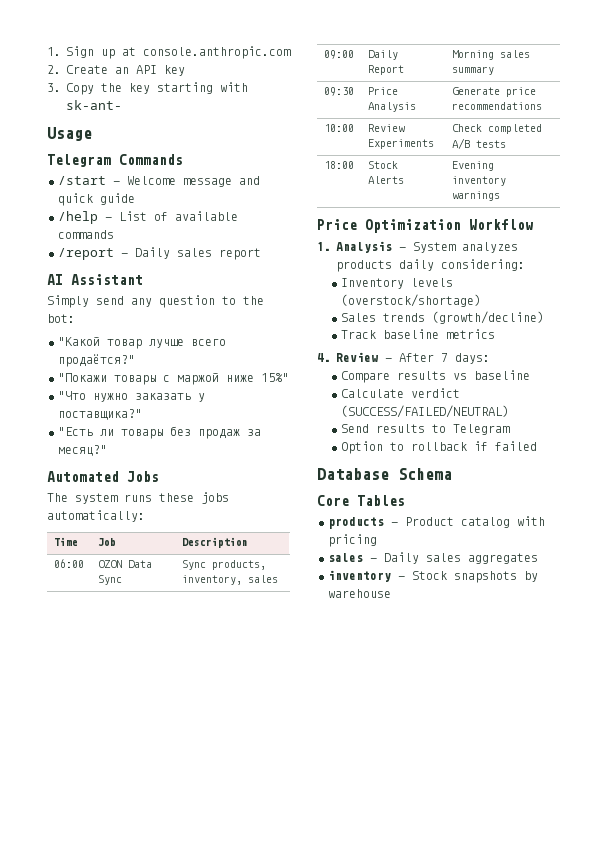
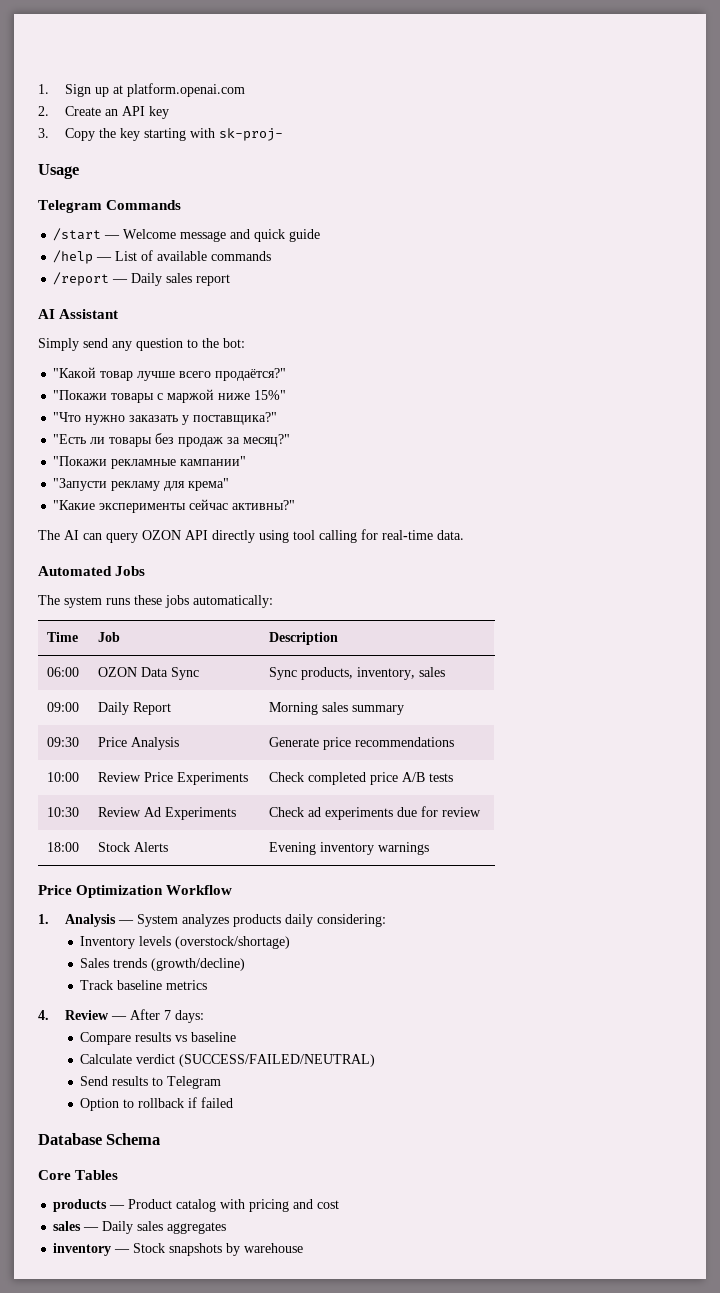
[143,46,291,59] console.anthropic.com -> [126,83,245,97] platform.openai.com
[66,100,122,110] sk-ant- -> [218,128,283,141] sk-proj-
(107, 450) none -> [53,456,247,469] [53,478,230,491] [53,499,296,513] [38,529,464,543] // "Покажи рекламные кампании" // "Запусти рекламу для крема" // "Какие эксперименты сейчас активны?" // The AI can query OZON API directly using tool calling for real-time data.
(405, 128) none -> [144,772,174,782] Price
(542, 129) none -> [370,772,399,785] price
(506, 144) none -> [47,807,80,817] [98,807,237,820] [269,806,482,820] // 10:30 | Review Ad Experiments | Check ad experiments due for review
(377, 540) none -> [293,1199,340,1209] and cost

